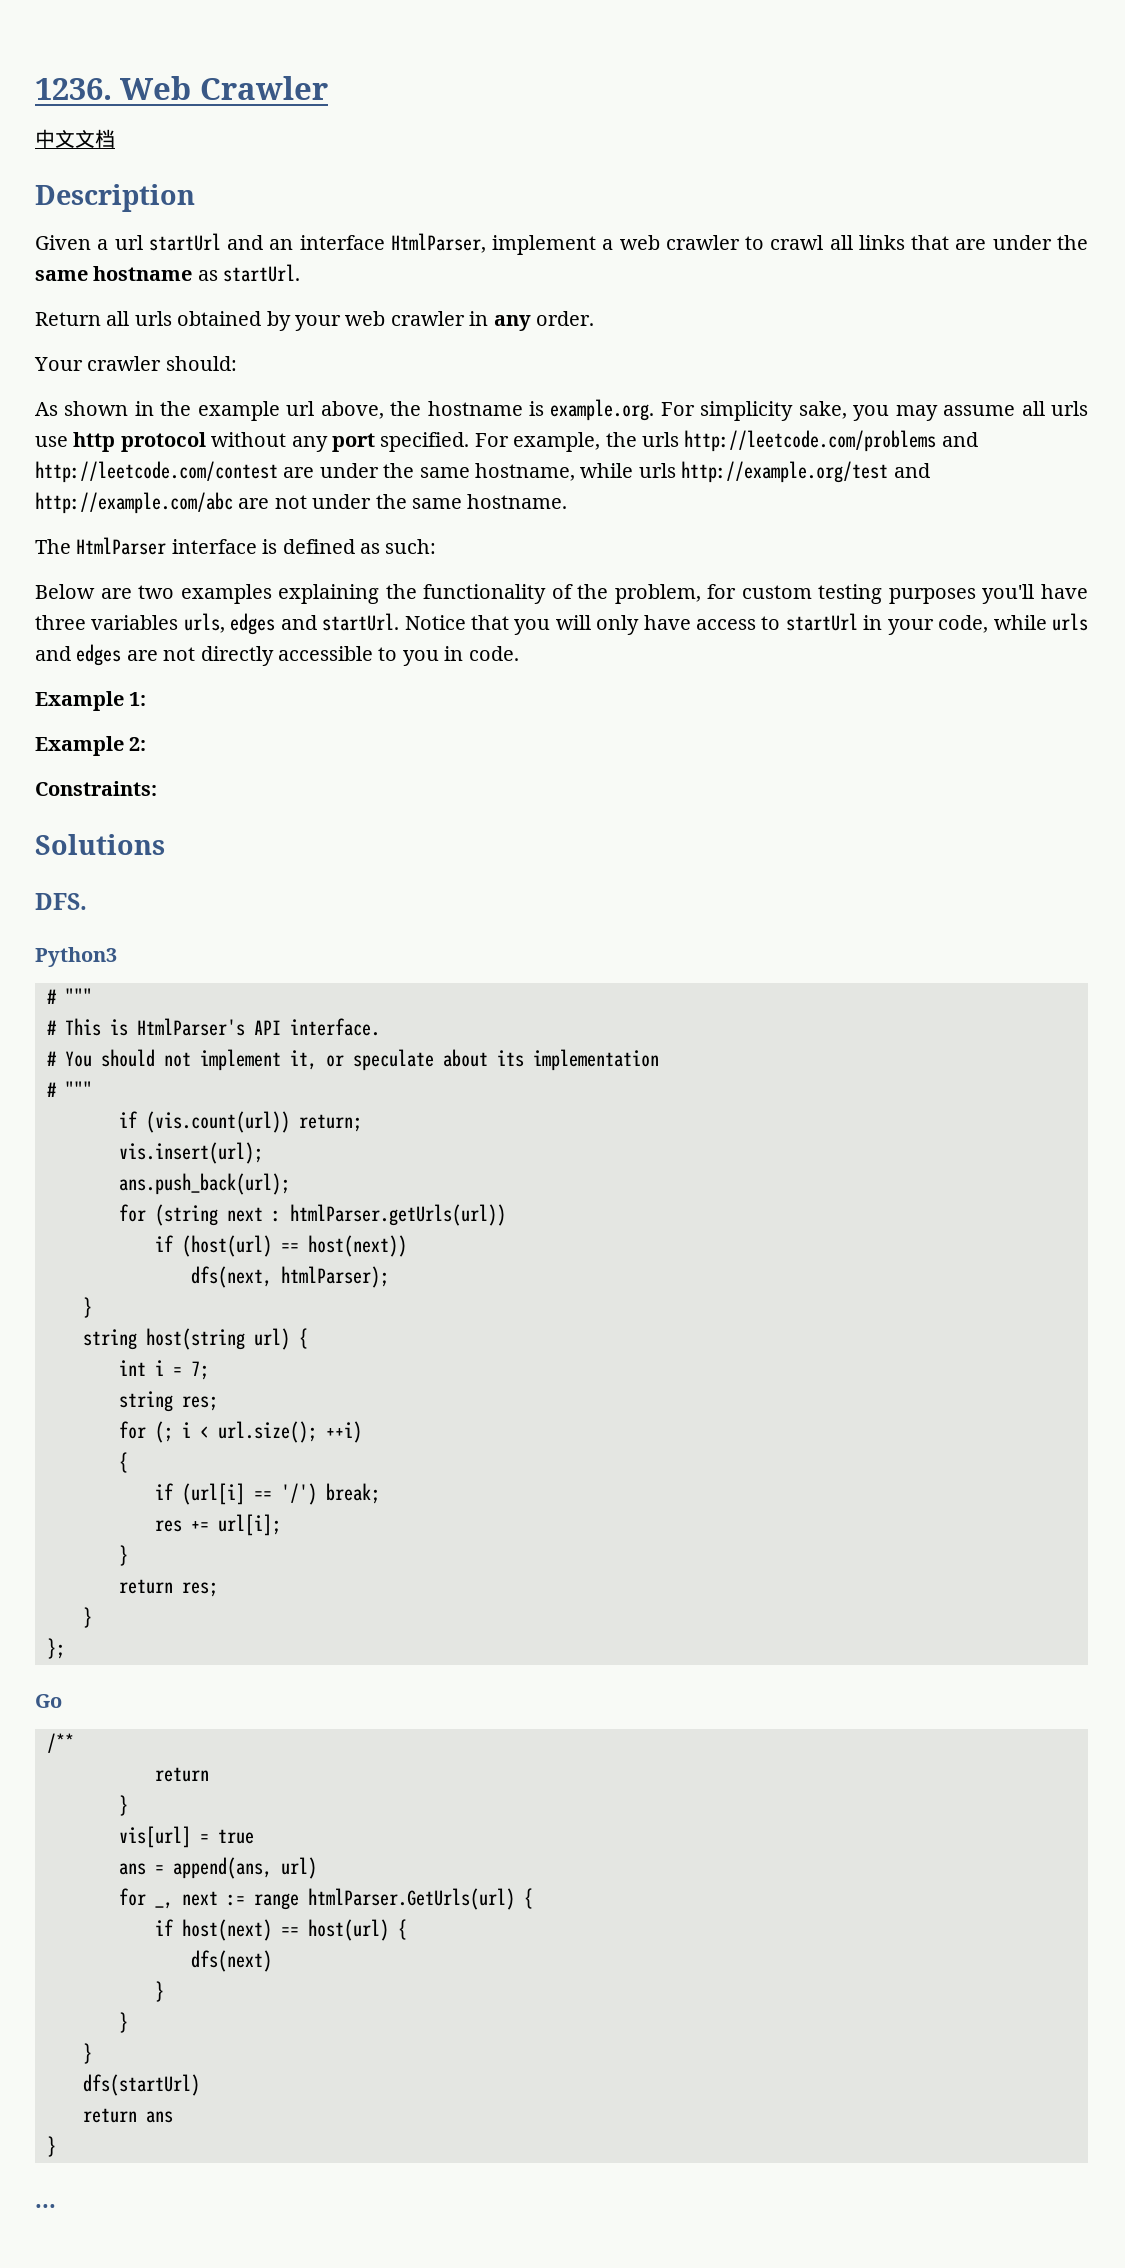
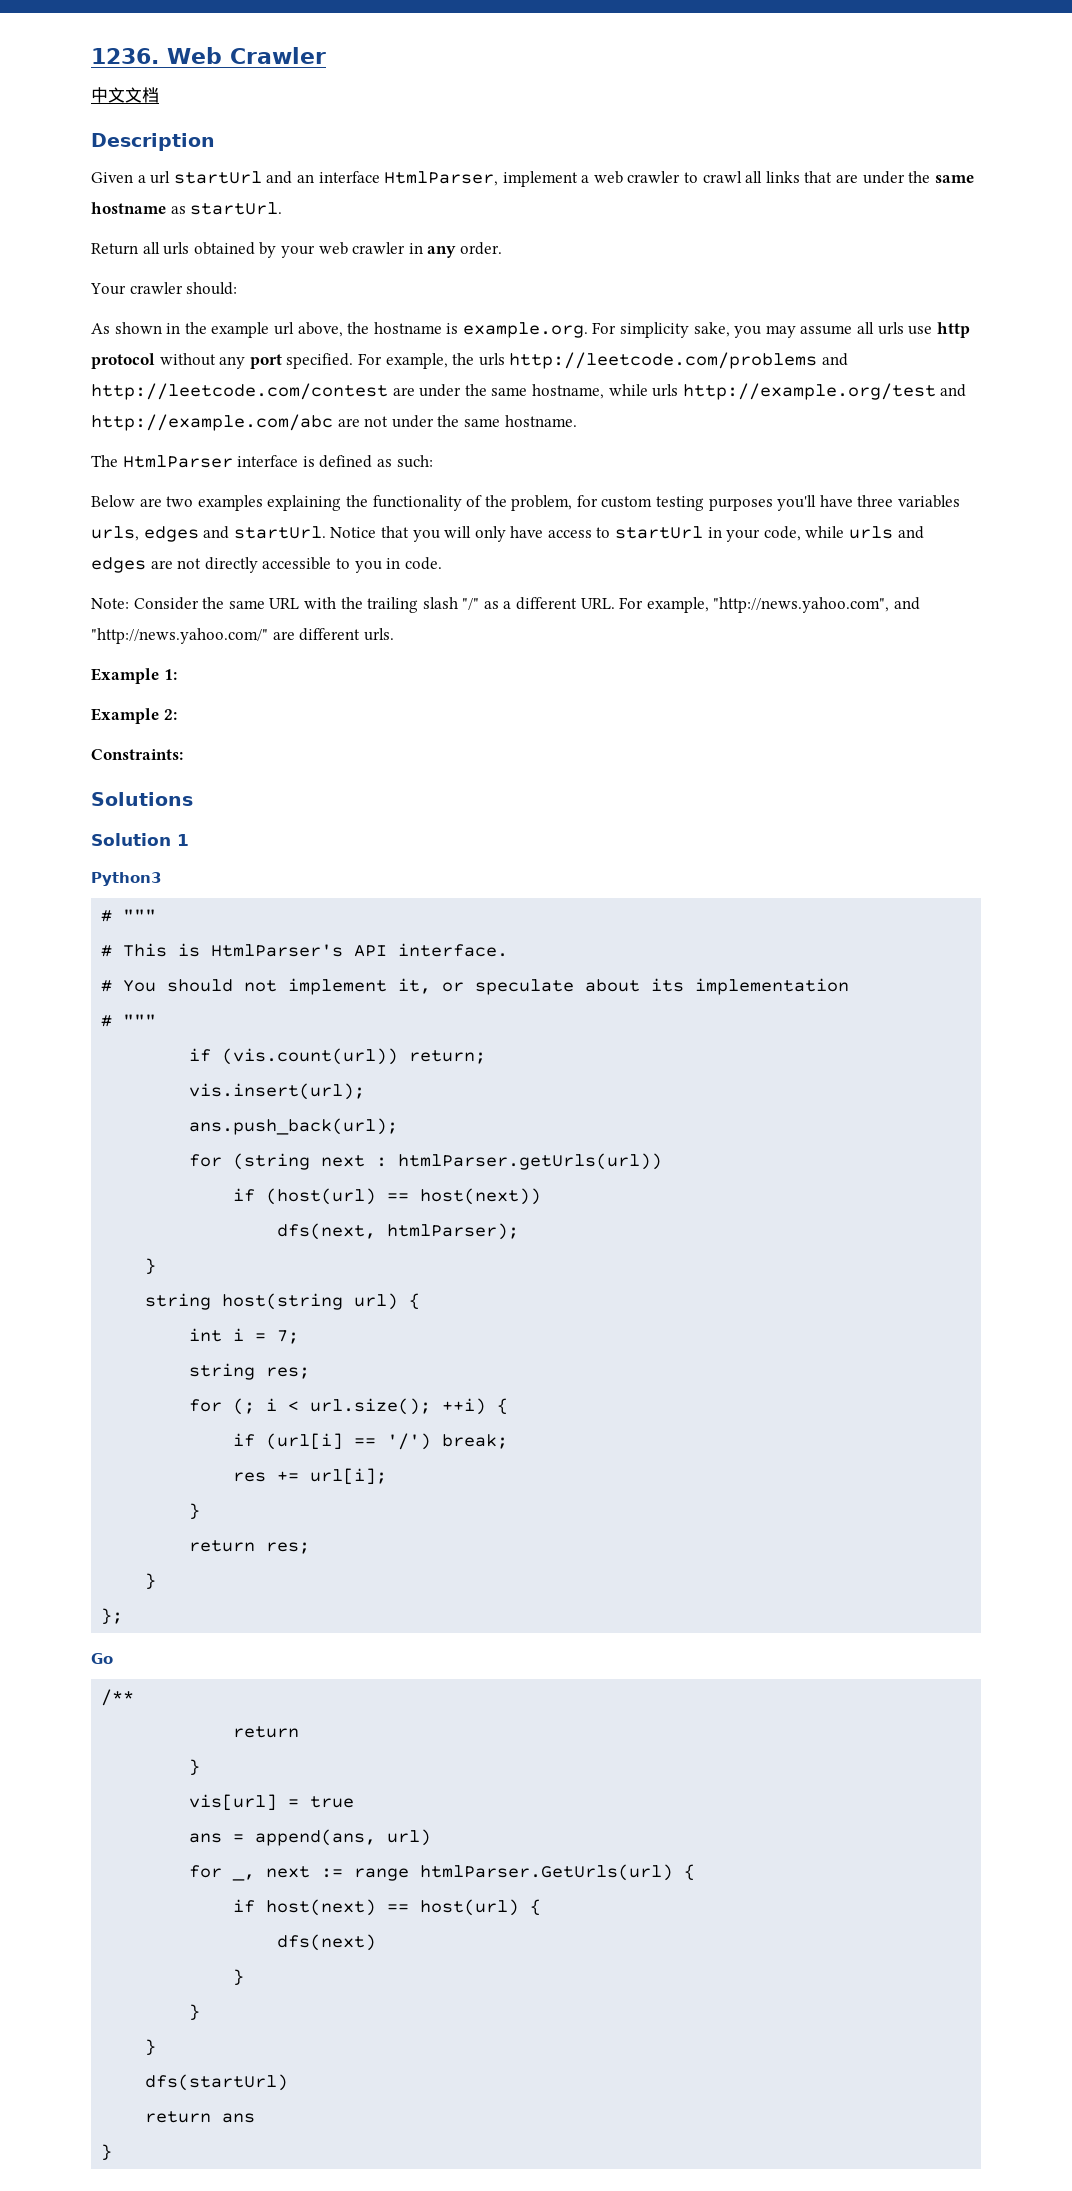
(519, 653) none -> [91,597,921,613] [91,628,394,644] // Note: Consider the same URL with the trailing slash "/" as a different URL. For example, "http://news.yahoo.com", and "http://news.yahoo.com/" are different urls.
[35,893,87,910] DFS. -> [91,833,189,846] Solution 1
(362, 1432) // -> (487, 1406) none
[35,2204,56,2208] // ... -> (113, 2152) none

